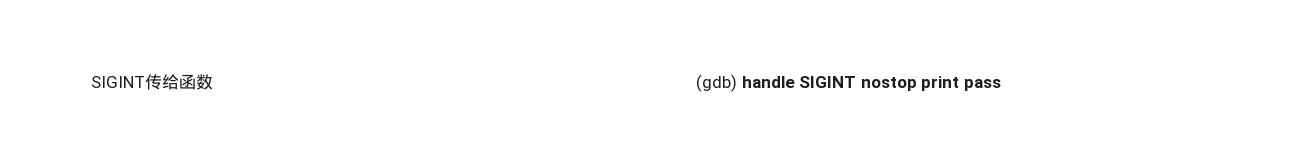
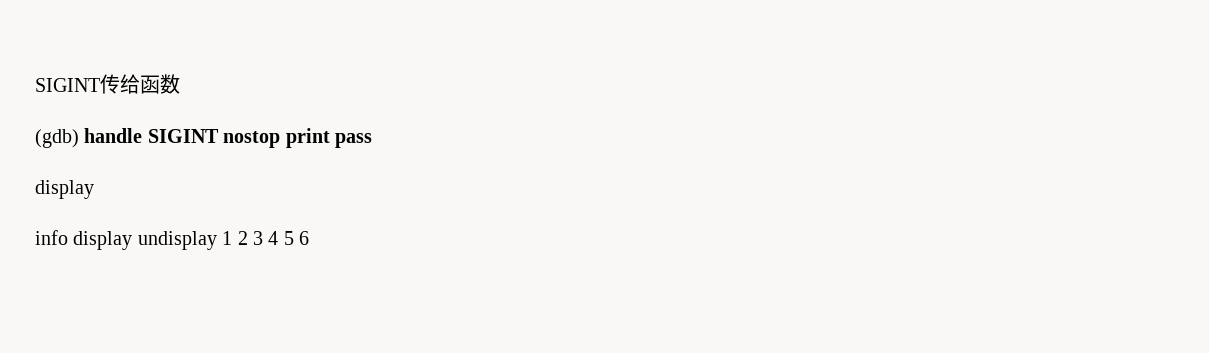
(1001, 85) none -> [35,180,94,199] [35,230,310,250] // display // info display undisplay 1 2 3 4 5 6

